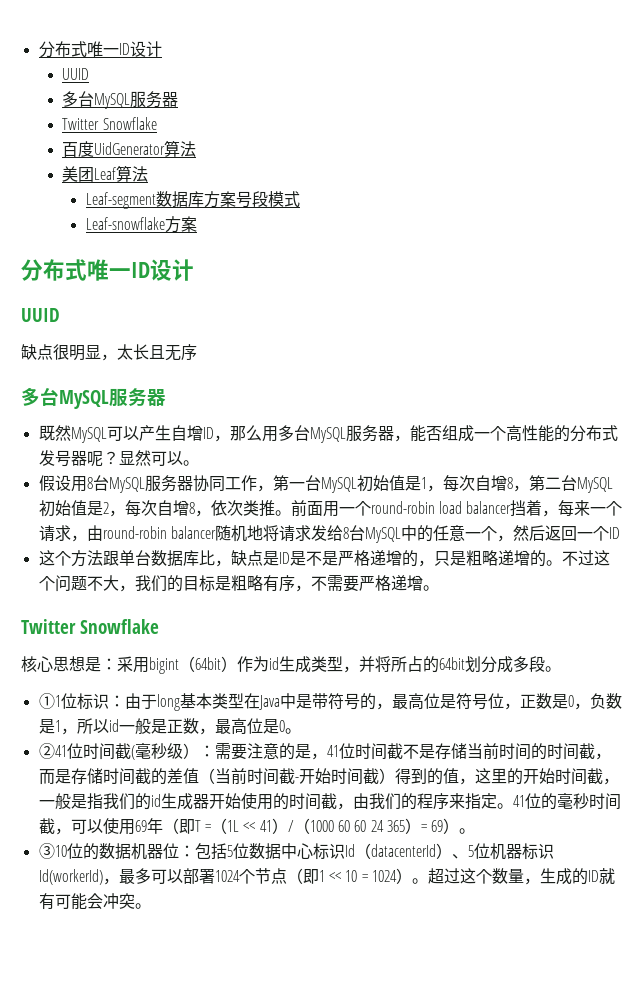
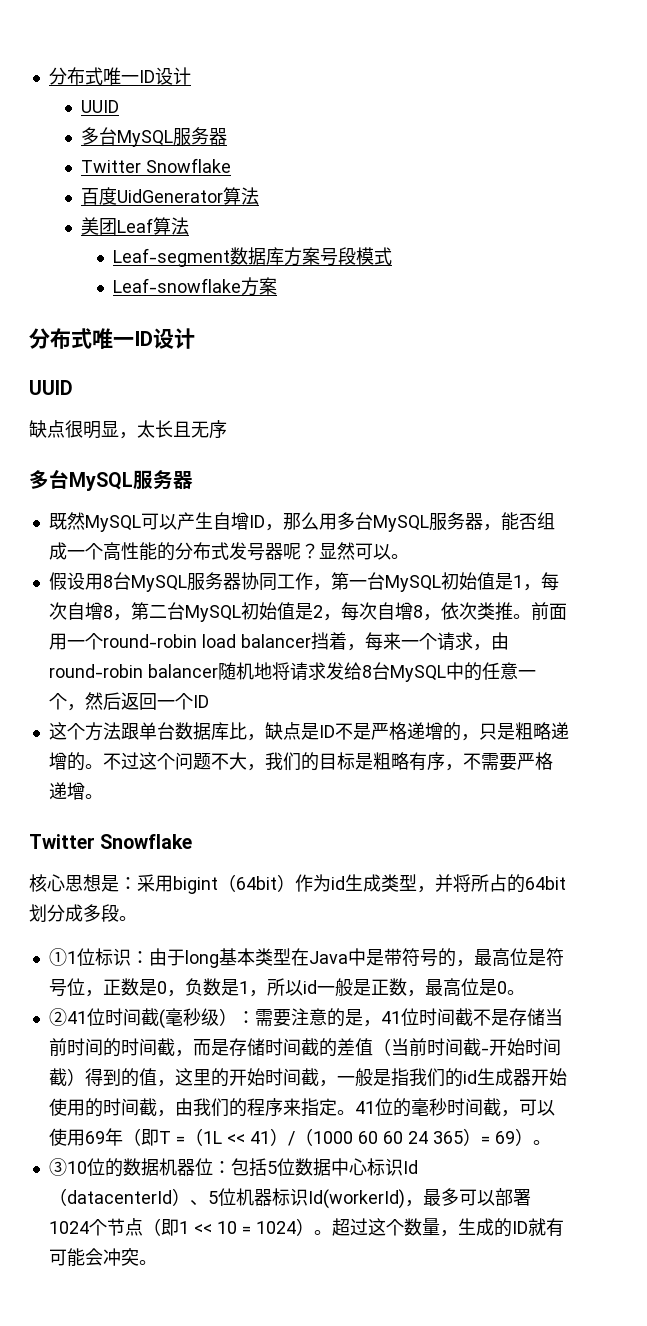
[289,551,306,566] 是 -> (335, 731) none

